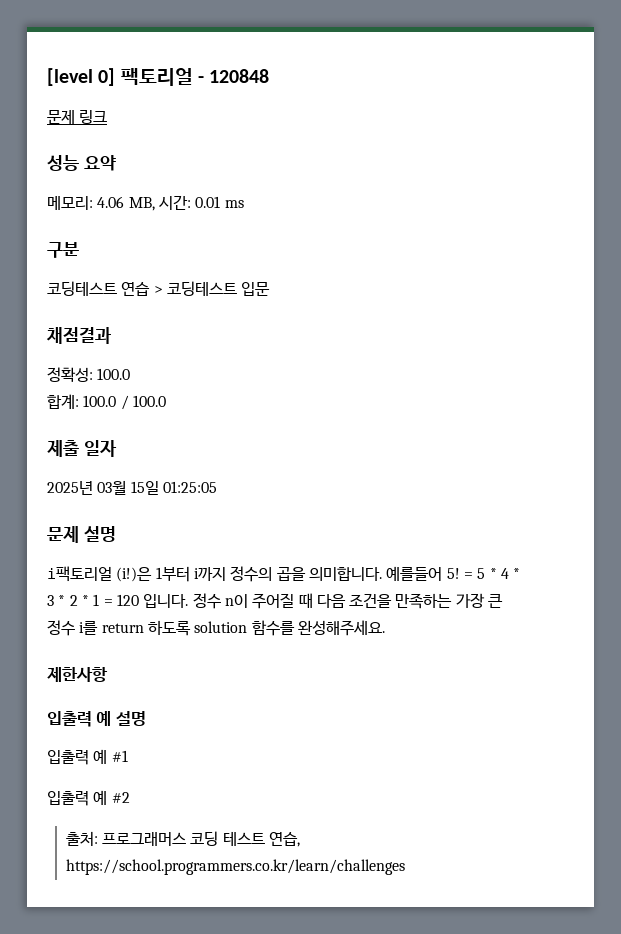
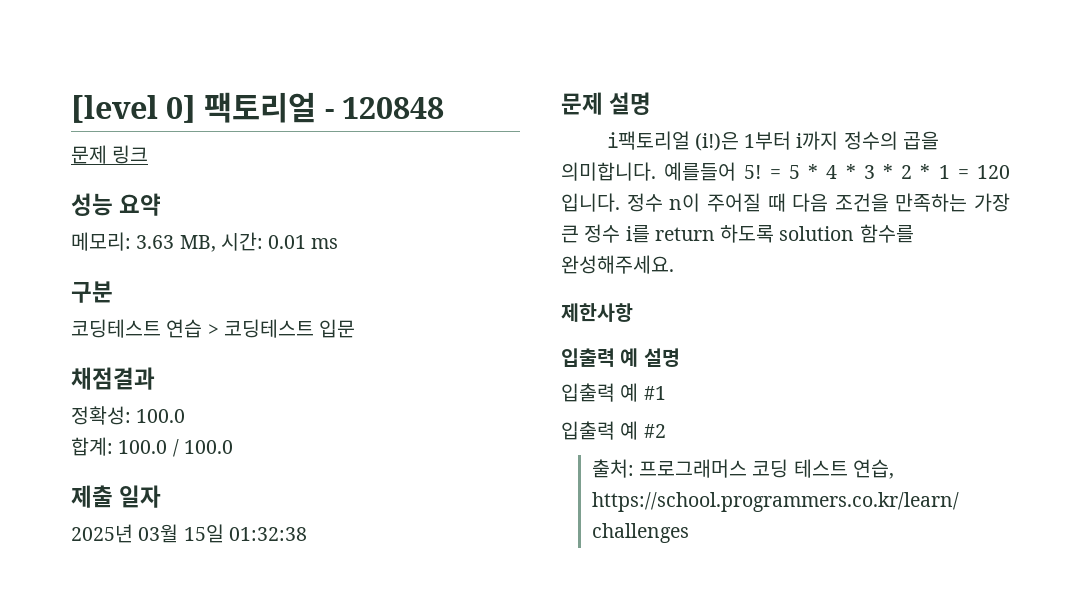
[97,196,125,208] 4.06 -> [136,235,175,249] 3.63
[162,481,217,493] 01:25:05 -> [228,527,307,541] 01:32:38

